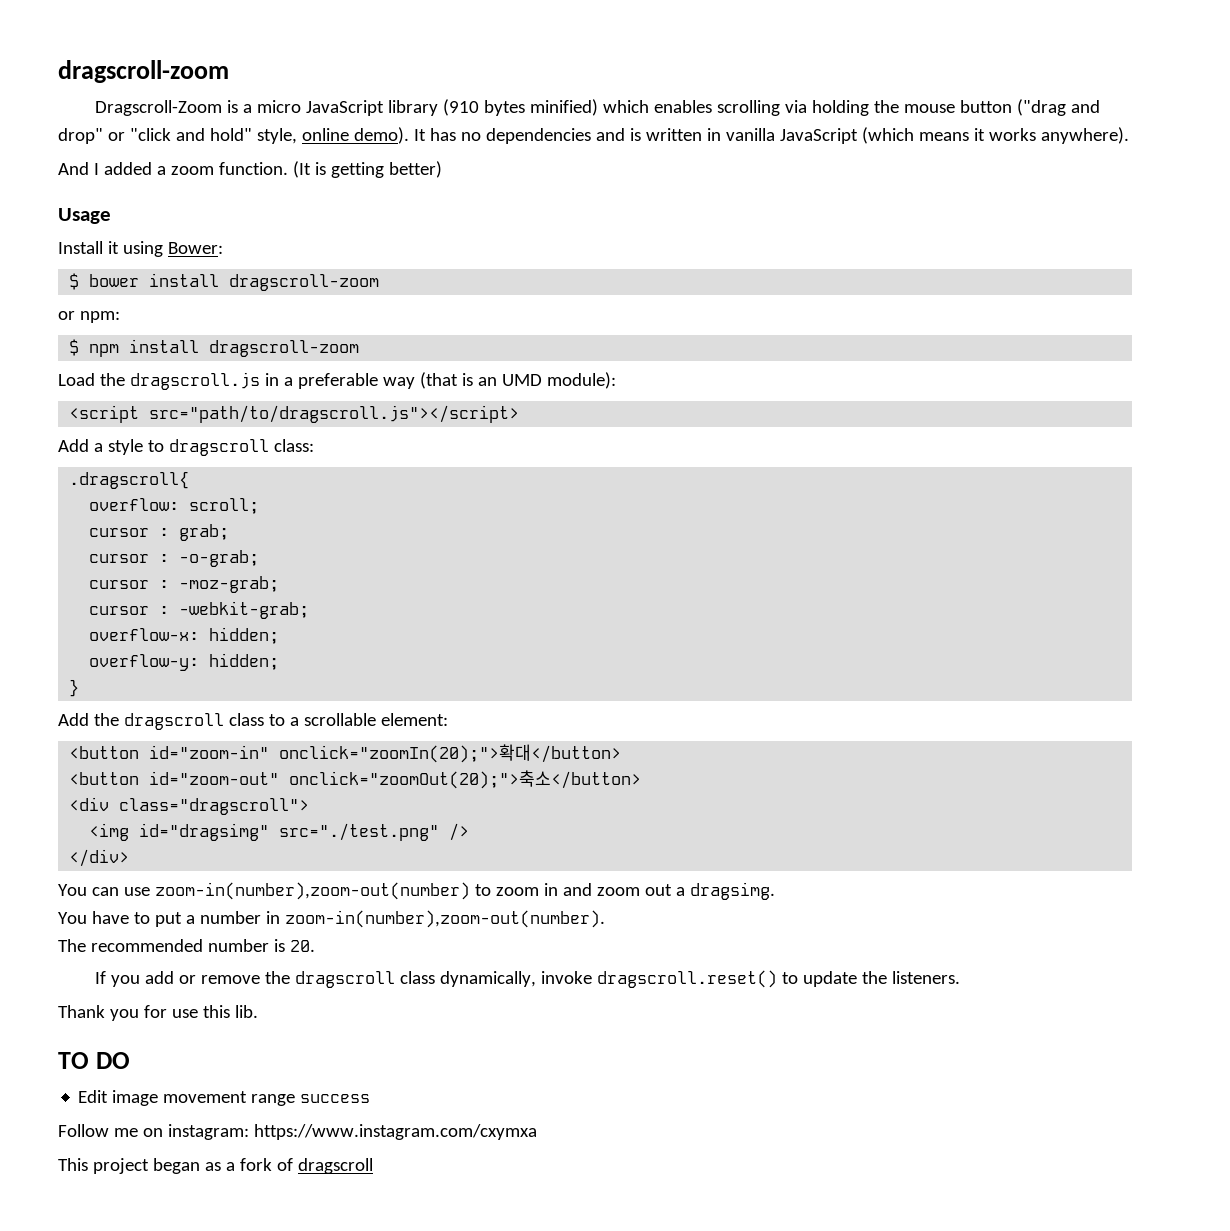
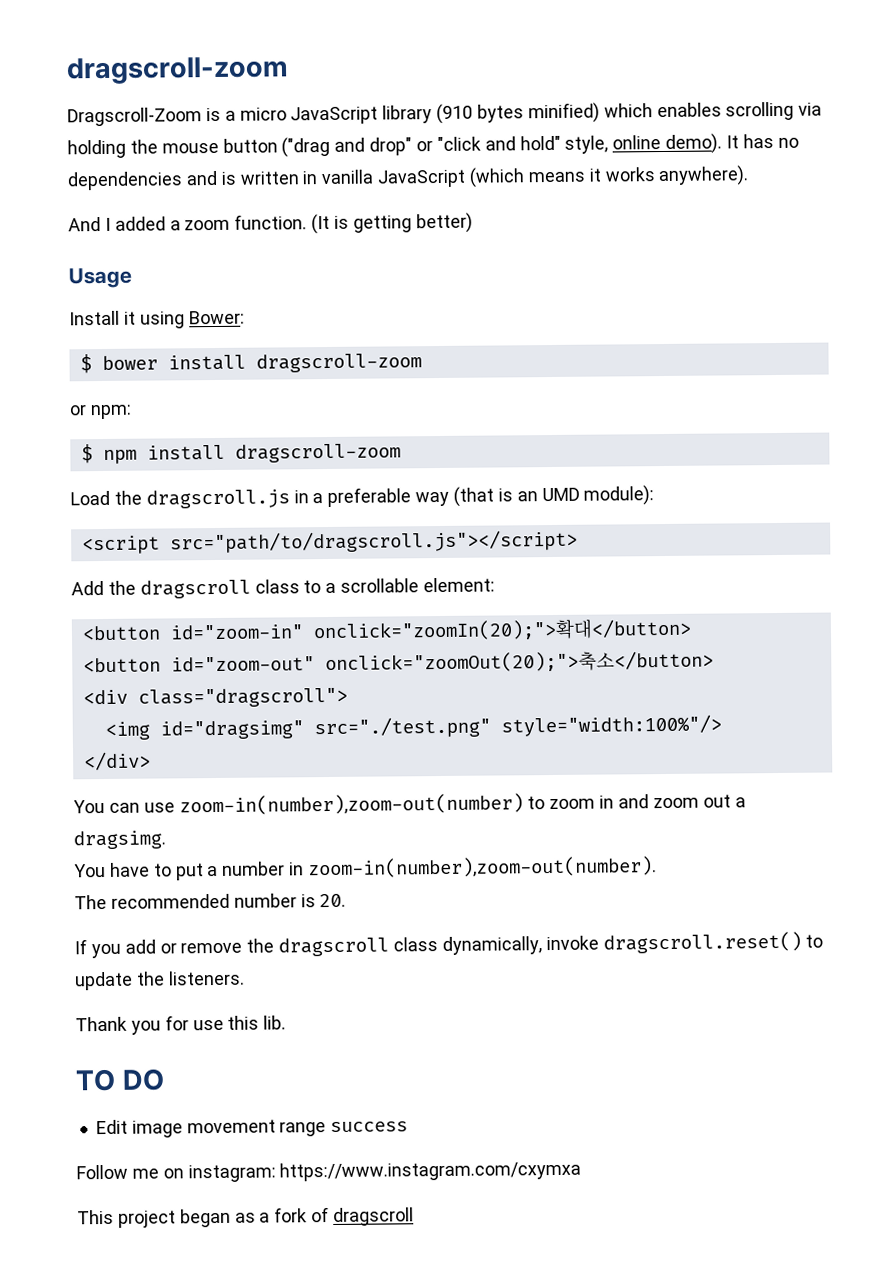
[58,439,314,456] [69,471,190,489] [89,498,260,514] [89,524,230,541] [89,550,260,567] [89,576,280,593] [89,601,310,619] [89,627,280,644] [89,653,280,671] [69,679,80,697] // Add a style to dragscroll class: // .dragscroll{ // overflow: scroll; // cursor : grab; // cursor : -o-grab; // cursor : -moz-grab; // cursor : -webkit-grab; // overflow-x: hidden; // overflow-y: hidden; // } -> (578, 541) none
[449,823,470,841] /> -> [500,714,722,737] style="width:100%"/>

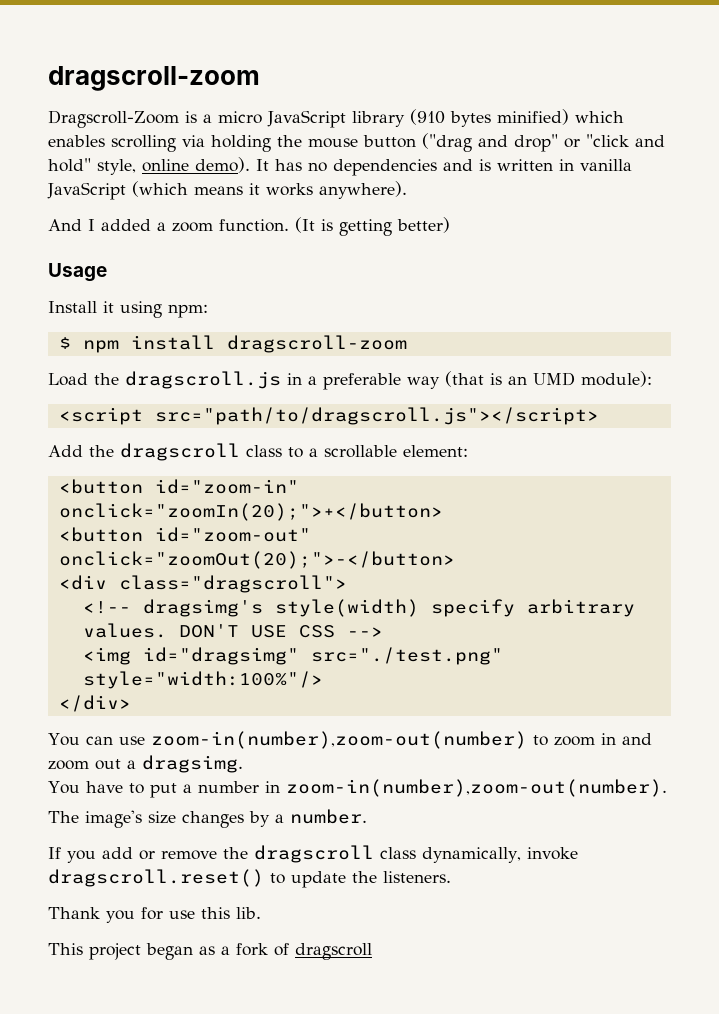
[188,310,245,325] [79,353,422,374] [69,404,87,416] Bower: // $ bower install dragscroll-zoom // or -> (162, 309) none
[312,618,692,642] onclick="zoomIn(20);">확대</button> -> [58,503,443,521] onclick="zoomIn(20);">+</button>
[324,650,714,674] onclick="zoomOut(20);">축소</button> -> [58,551,455,569] onclick="zoomOut(20);">-</button>
(348, 697) none -> [82,599,635,617] [82,623,383,638] // <!-- dragsimg's style(width) specify arbitrary values. DON'T USE CSS -->
[110,893,347,909] recommended number is 20. -> [85,809,367,828] image's size changes by a number.
[75,1068,165,1092] [95,1119,409,1138] [76,1160,582,1183] // TO DO // Edit image movement range success // Follow me on instagram: https://www.instagram.com/cxymxa -> (261, 913) none

